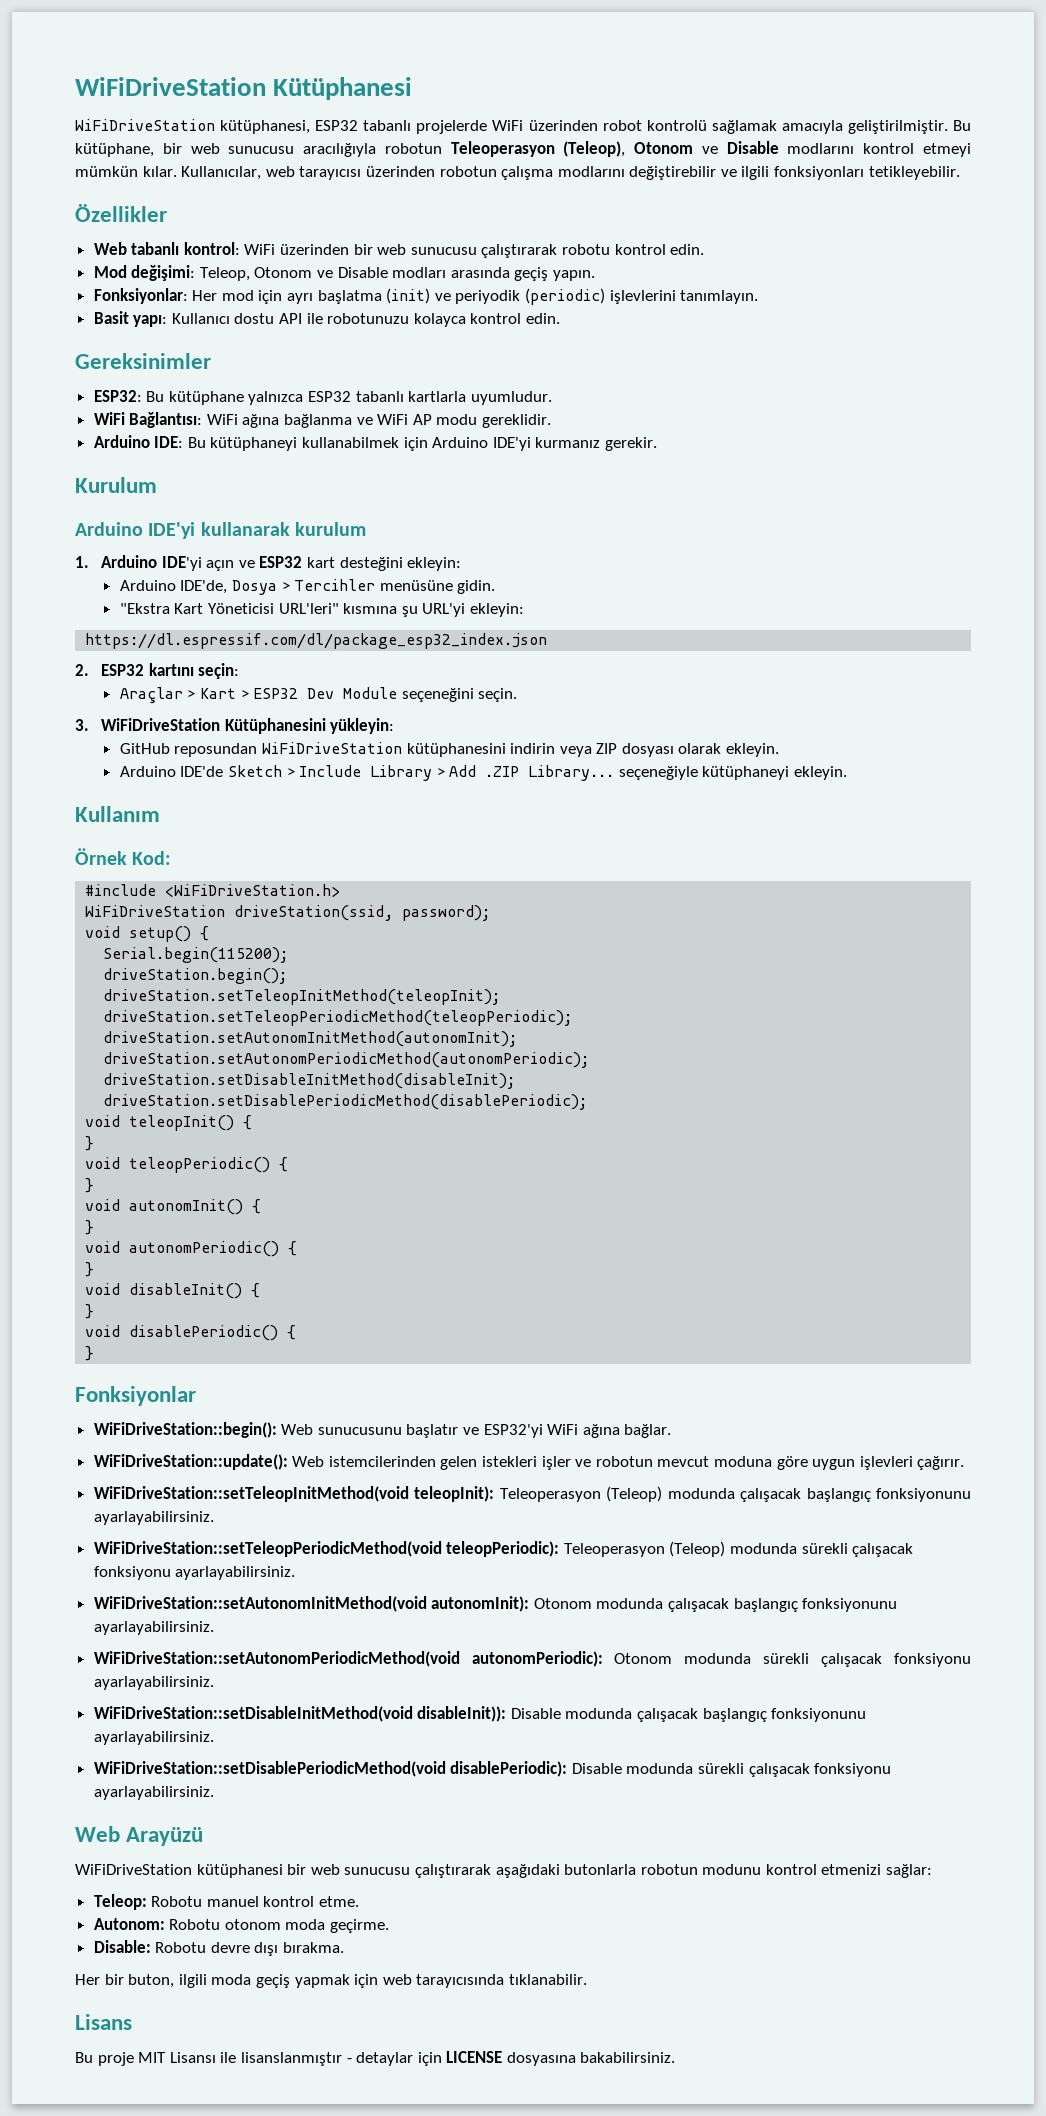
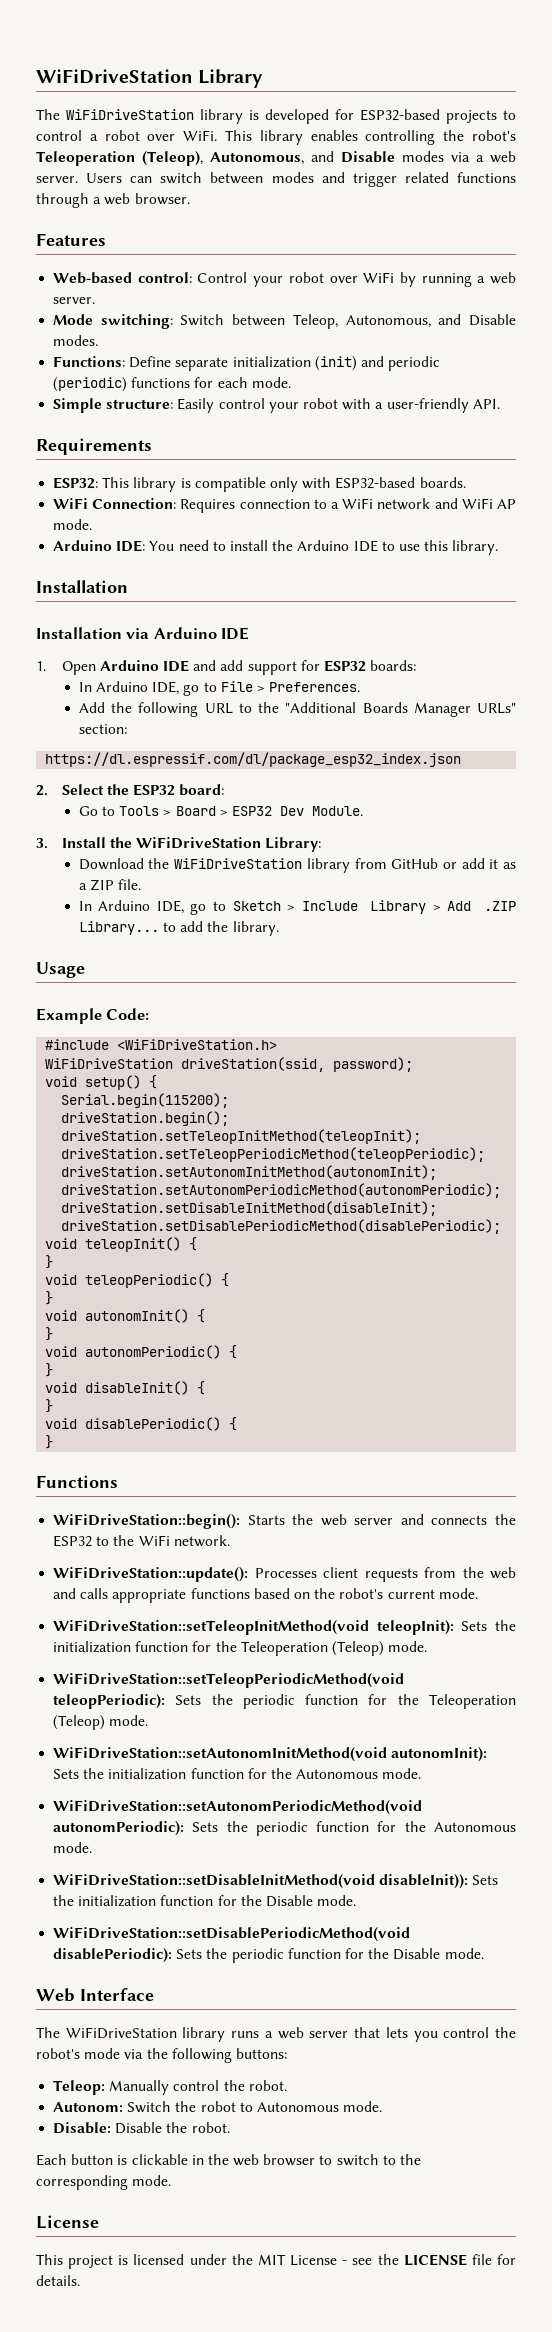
[75,77,413,100] [75,119,972,134] [75,141,971,157] [75,166,960,180] [75,204,167,222] [93,242,705,258] [93,265,596,281] [93,288,759,305] [93,311,561,327] [75,353,211,369] [93,390,552,405] [93,412,552,428] [93,435,658,451] [75,477,157,493] [75,522,366,539] [75,555,462,571] [119,579,496,595] [119,603,524,617] [85,633,548,649] [75,663,240,679] [119,687,518,704] [75,718,395,734] [119,742,780,757] [119,766,224,777] WiFiDriveStation Kütüphanesi // WiFiDriveStation kütüphanesi, ESP32 tabanlı projelerde WiFi üzerinden robot kontrolü sağlamak amacıyla geliştirilmiştir. Bu kütüphane, bir web sunucusu aracılığıyla robotun Teleoperasyon (Teleop), Otonom ve Disable modlarını kontrol etmeyi mümkün kılar. Kullanıcılar, web tarayıcısı üzerinden robotun çalışma modlarını değiştirebilir ve ilgili fonksiyonları tetikleyebilir. // Özellikler // Web tabanlı kontrol: WiFi üzerinden bir web sunucusu çalıştırarak robotu kontrol edin. // Mod değişimi: Teleop, Otonom ve Disable modları arasında geçiş yapın. // Fonksiyonlar: Her mod için ayrı başlatma (init) ve periyodik (periodic) işlevlerini tanımlayın. // Basit yapı: Kullanıcı dostu API ile robotunuzu kolayca kontrol edin. // Gereksinimler // ESP32: Bu kütüphane yalnızca ESP32 tabanlı kartlarla uyumludur. // WiFi Bağlantısı: WiFi ağına bağlanma ve WiFi AP modu gereklidir. // Arduino IDE: Bu kütüphaneyi kullanabilmek için Arduino IDE'yi kurmanız gerekir. // Kurulum // Arduino IDE'yi kullanarak kurulum // 1. Arduino IDE'yi açın ve ESP32 kart desteğini ekleyin: // Arduino IDE'de, Dosya > Tercihler menüsüne gidin. // "Ekstra Kart Yöneticisi URL'leri" kısmına şu URL'yi ekleyin: // https://dl.espressif.com/dl/package_esp32_index.json // 2. ESP32 kartını seçin: // Araçlar > Kart > ESP32 Dev Module seçeneğini seçin. // 3. WiFiDriveStation Kütüphanesini yükleyin: // GitHub reposundan WiFiDriveStation kütüphanesini indirin veya ZIP dosyası olarak ekleyin. // Arduino IDE'de -> [36,69,264,88] [36,109,516,124] [36,130,516,145] [36,151,516,166] [36,172,516,187] [36,193,190,208] [36,233,106,246] [53,272,516,287] [53,297,96,304] [53,314,516,329] [53,335,99,346] [53,356,441,371] [53,377,291,392] [53,398,500,413] [36,438,152,455] [53,477,466,492] [53,498,516,513] [53,519,93,530] [53,540,499,555] [36,580,128,593] [36,627,250,640] [36,660,417,675] [78,681,361,696] [78,702,516,717] [78,724,127,734] [45,752,462,767] [36,784,225,796] [78,806,363,816] [36,837,322,852] [78,858,516,873] [78,879,142,891] [78,900,227,915] WiFiDriveStation Library // The WiFiDriveStation library is developed for ESP32-based projects to control a robot over WiFi. This library enables controlling the robot's Teleoperation (Teleop), Autonomous, and Disable modes via a web server. Users can switch between modes and trigger related functions through a web browser. // Features // Web-based control: Control your robot over WiFi by running a web server. // Mode switching: Switch between Teleop, Autonomous, and Disable modes. // Functions: Define separate initialization (init) and periodic (periodic) functions for each mode. // Simple structure: Easily control your robot with a user-friendly API. // Requirements // ESP32: This library is compatible only with ESP32-based boards. // WiFi Connection: Requires connection to a WiFi network and WiFi AP mode. // Arduino IDE: You need to install the Arduino IDE to use this library. // Installation // Installation via Arduino IDE // 1. Open Arduino IDE and add support for ESP32 boards: // In Arduino IDE, go to File > Preferences. // Add the following URL to the "Additional Boards Manager URLs" section: // https://dl.espressif.com/dl/package_esp32_index.json // 2. Select the ESP32 board: // Go to Tools > Board > ESP32 Dev Module. // 3. Install the WiFiDriveStation Library: // Download the WiFiDriveStation library from GitHub or add it as a ZIP file. // In Arduino IDE, go to
[618,766,848,780] [75,806,160,822] [75,848,172,865] seçeneğiyle kütüphaneyi ekleyin. // Kullanım // Örnek Kod: -> [162,921,279,936] [36,962,85,978] [36,1008,150,1024] to add the library. // Usage // Example Code:
[75,1386,196,1406] Fonksiyonlar -> [36,1475,118,1488] Functions
[281,1424,672,1438] [93,1454,965,1470] [93,1486,971,1502] [93,1511,214,1525] [93,1541,914,1557] [93,1566,296,1580] [93,1596,898,1612] [93,1621,214,1635] [93,1651,971,1667] [93,1676,214,1690] [93,1706,867,1722] [93,1731,214,1745] [93,1761,892,1777] [93,1786,214,1800] [75,1826,204,1846] [75,1864,933,1878] [93,1894,360,1910] [93,1918,390,1933] [93,1940,345,1956] [75,1974,587,1988] [75,2014,132,2030] [75,2051,676,2066] Web sunucusunu başlatır ve ESP32'yi WiFi ağına bağlar. // WiFiDriveStation::update(): Web istemcilerinden gelen istekleri işler ve robotun mevcut moduna göre uygun işlevleri çağırır. // WiFiDriveStation::setTeleopInitMethod(void teleopInit): Teleoperasyon (Teleop) modunda çalışacak başlangıç fonksiyonunu ayarlayabilirsiniz. // WiFiDriveStation::setTeleopPeriodicMethod(void teleopPeriodic): Teleoperasyon (Teleop) modunda sürekli çalışacak fonksiyonu ayarlayabilirsiniz. // WiFiDriveStation::setAutonomInitMethod(void autonomInit): Otonom modunda çalışacak başlangıç fonksiyonunu ayarlayabilirsiniz. // WiFiDriveStation::setAutonomPeriodicMethod(void autonomPeriodic): Otonom modunda sürekli çalışacak fonksiyonu ayarlayabilirsiniz. // WiFiDriveStation::setDisableInitMethod(void disableInit)): Disable modunda çalışacak başlangıç fonksiyonunu ayarlayabilirsiniz. // WiFiDriveStation::setDisablePeriodicMethod(void disablePeriodic): Disable modunda sürekli çalışacak fonksiyonu ayarlayabilirsiniz. // Web Arayüzü // WiFiDriveStation kütüphanesi bir web sunucusu çalıştırarak aşağıdaki butonlarla robotun modunu kontrol etmenizi sağlar: // Teleop: Robotu manuel kontrol etme. // Autonom: Robotu otonom moda geçirme. // Disable: Robotu devre dışı bırakma. // Her bir buton, ilgili moda geçiş yapmak için web tarayıcısında tıklanabilir. // Lisans // Bu proje MIT Lisansı ile lisanslanmıştır - detaylar için LICENSE dosyasına bakabilirsiniz. -> [247,1514,516,1526] [53,1535,230,1547] [53,1567,516,1582] [53,1588,478,1603] [53,1620,516,1635] [53,1641,428,1656] [53,1673,405,1688] [53,1694,516,1709] [53,1715,149,1730] [53,1747,488,1762] [53,1768,422,1780] [53,1800,423,1815] [53,1821,516,1836] [53,1842,93,1853] [53,1874,499,1889] [53,1895,357,1907] [53,1927,411,1942] [53,1948,484,1963] [36,1988,154,2002] [36,2027,517,2042] [36,2048,287,2063] [53,2080,287,2095] [53,2101,383,2113] [53,2122,230,2134] [36,2154,422,2166] [36,2175,172,2190] [36,2215,99,2229] [36,2254,516,2269] [36,2275,80,2286] Starts the web server and connects the ESP32 to the WiFi network. // WiFiDriveStation::update(): Processes client requests from the web and calls appropriate functions based on the robot's current mode. // WiFiDriveStation::setTeleopInitMethod(void teleopInit): Sets the initialization function for the Teleoperation (Teleop) mode. // WiFiDriveStation::setTeleopPeriodicMethod(void teleopPeriodic): Sets the periodic function for the Teleoperation (Teleop) mode. // WiFiDriveStation::setAutonomInitMethod(void autonomInit): Sets the initialization function for the Autonomous mode. // WiFiDriveStation::setAutonomPeriodicMethod(void autonomPeriodic): Sets the periodic function for the Autonomous mode. // WiFiDriveStation::setDisableInitMethod(void disableInit)): Sets the initialization function for the Disable mode. // WiFiDriveStation::setDisablePeriodicMethod(void disablePeriodic): Sets the periodic function for the Disable mode. // Web Interface // The WiFiDriveStation library runs a web server that lets you control the robot's mode via the following buttons: // Teleop: Manually control the robot. // Autonom: Switch the robot to Autonomous mode. // Disable: Disable the robot. // Each button is clickable in the web browser to switch to the corresponding mode. // License // This project is licensed under the MIT License - see the LICENSE file for details.

